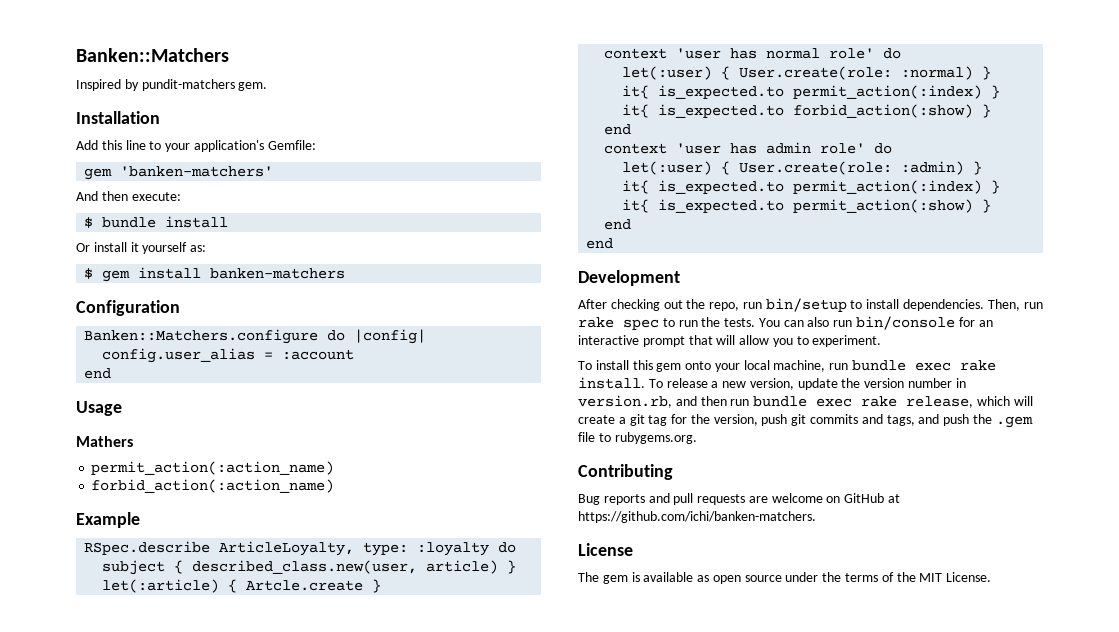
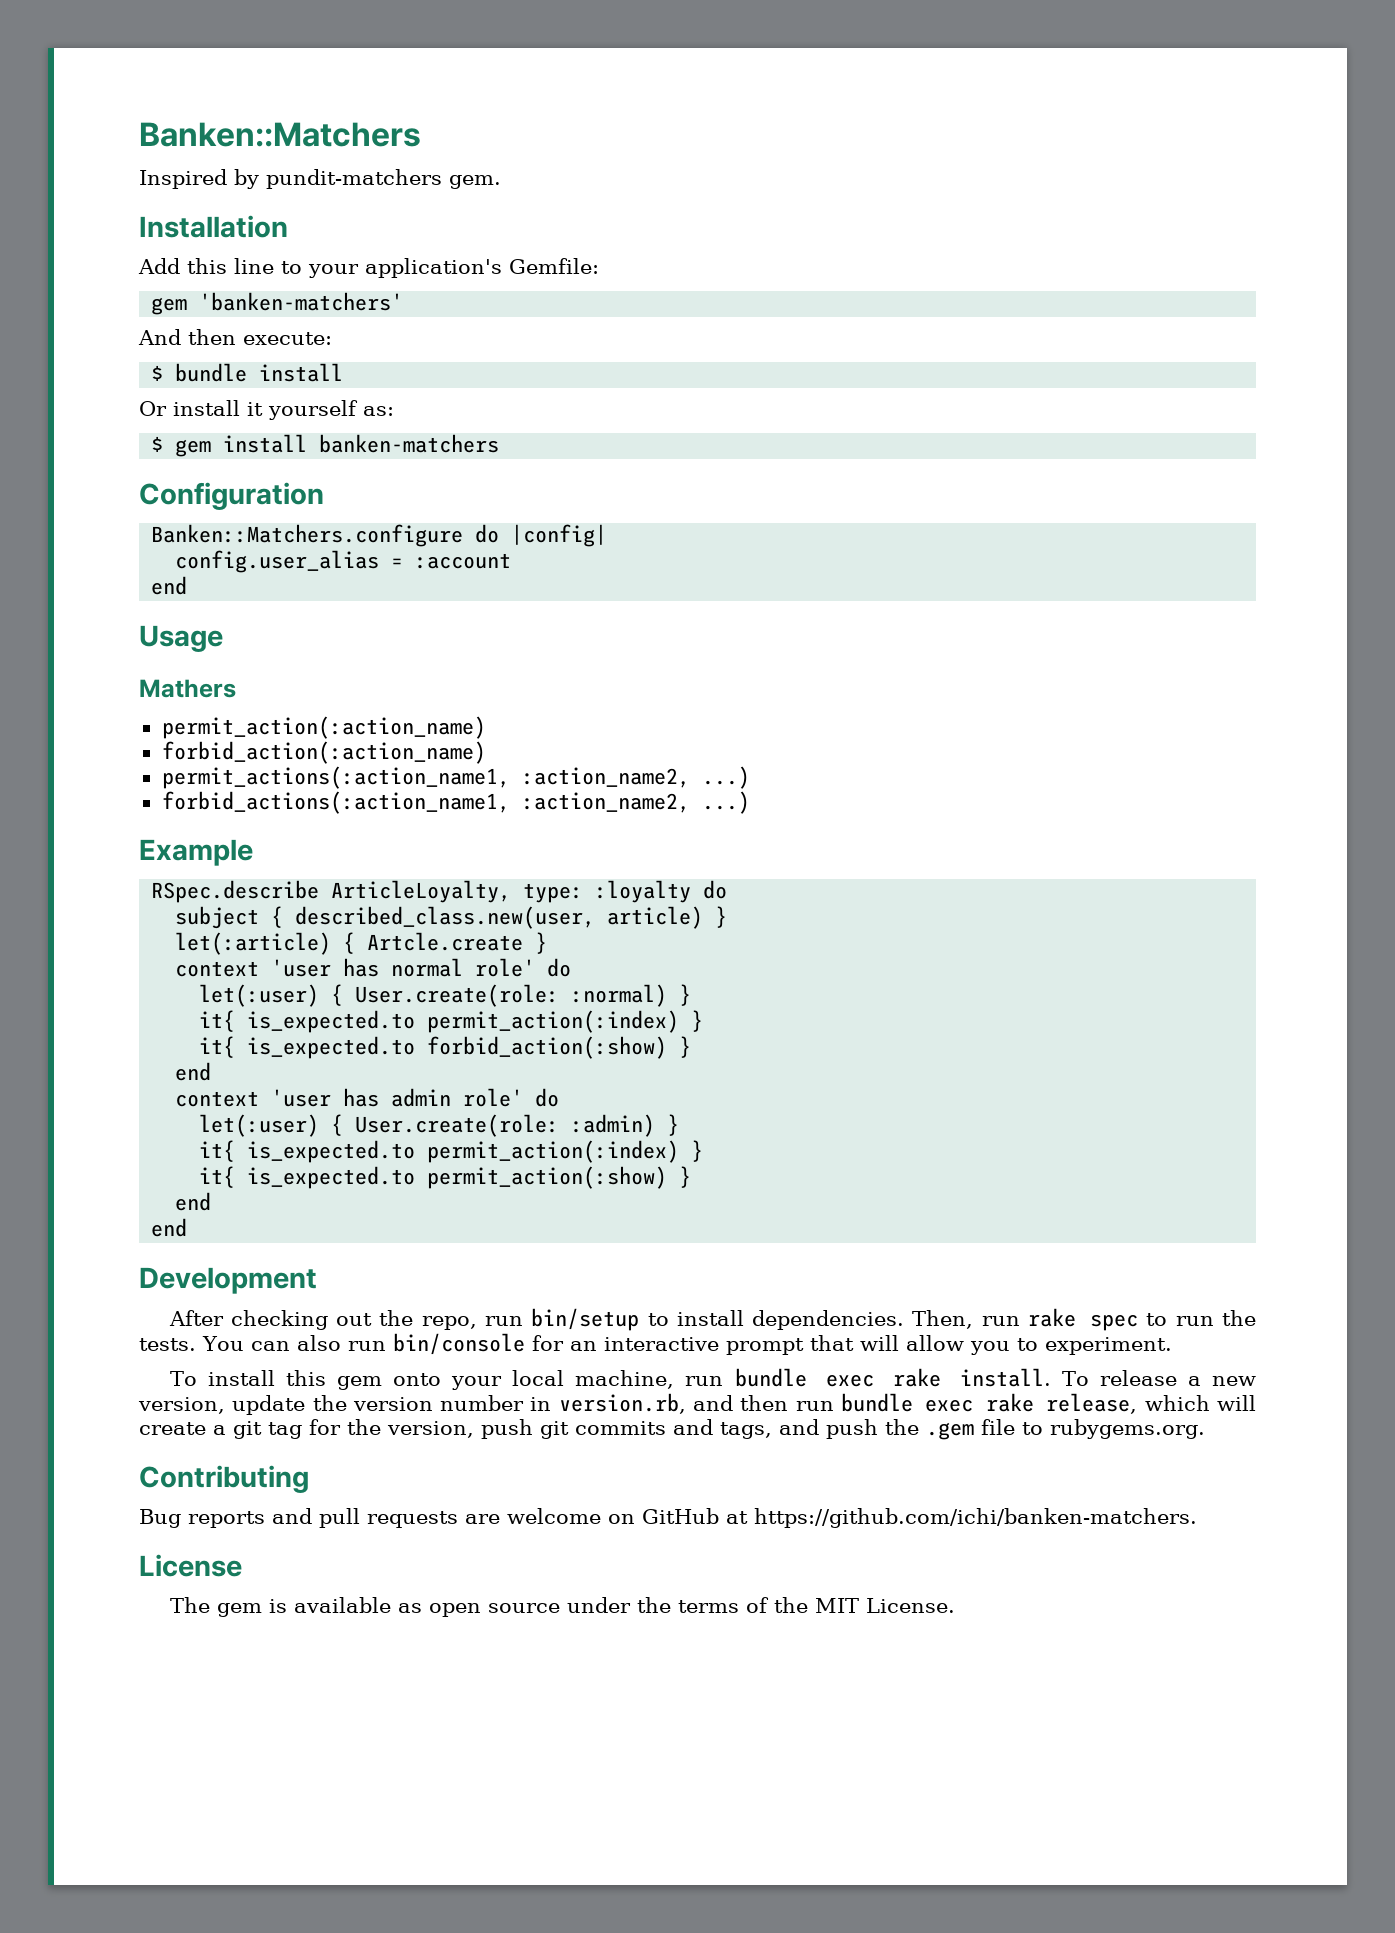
(335, 486) none -> [161,766,750,789] [161,791,750,814] // permit_actions(:action_name1, :action_name2, ...) // forbid_actions(:action_name1, :action_name2, ...)

